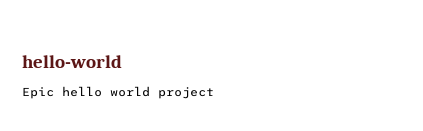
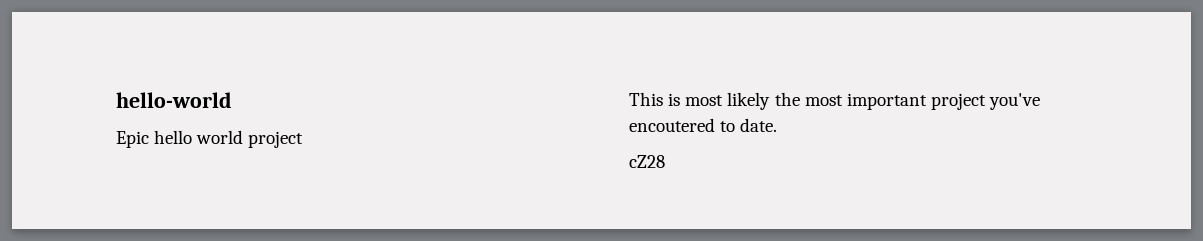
(214, 93) none -> [629,92,1041,110] [629,118,778,132] [629,155,665,168] // This is most likely the most important project you've encoutered to date. // cZ28

